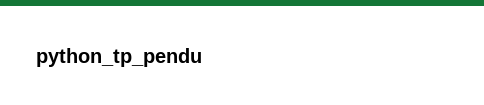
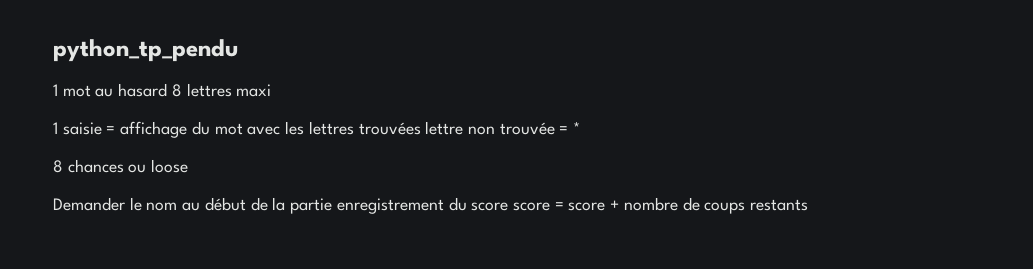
(202, 57) none -> [53,83,272,97] [53,121,581,138] [53,159,189,173] [53,197,809,214] // 1 mot au hasard 8 lettres maxi // 1 saisie = affichage du mot avec les lettres trouvées lettre non trouvée = * // 8 chances ou loose // Demander le nom au début de la partie enregistrement du score score = score + nombre de coups restants

